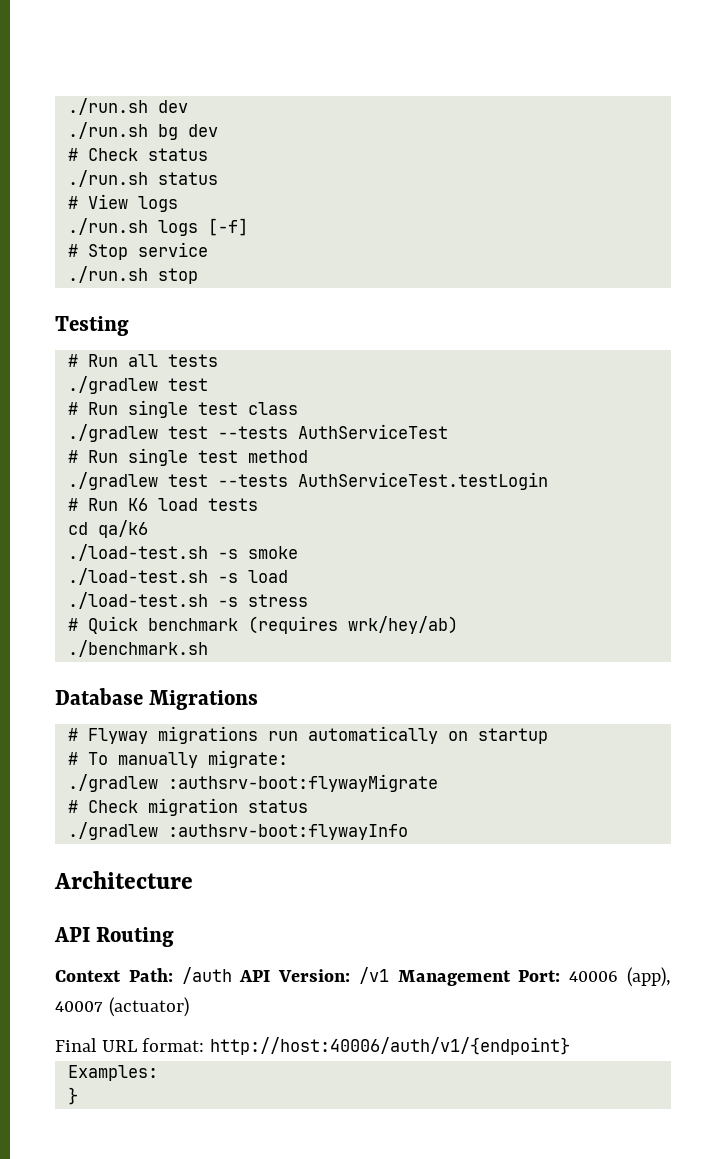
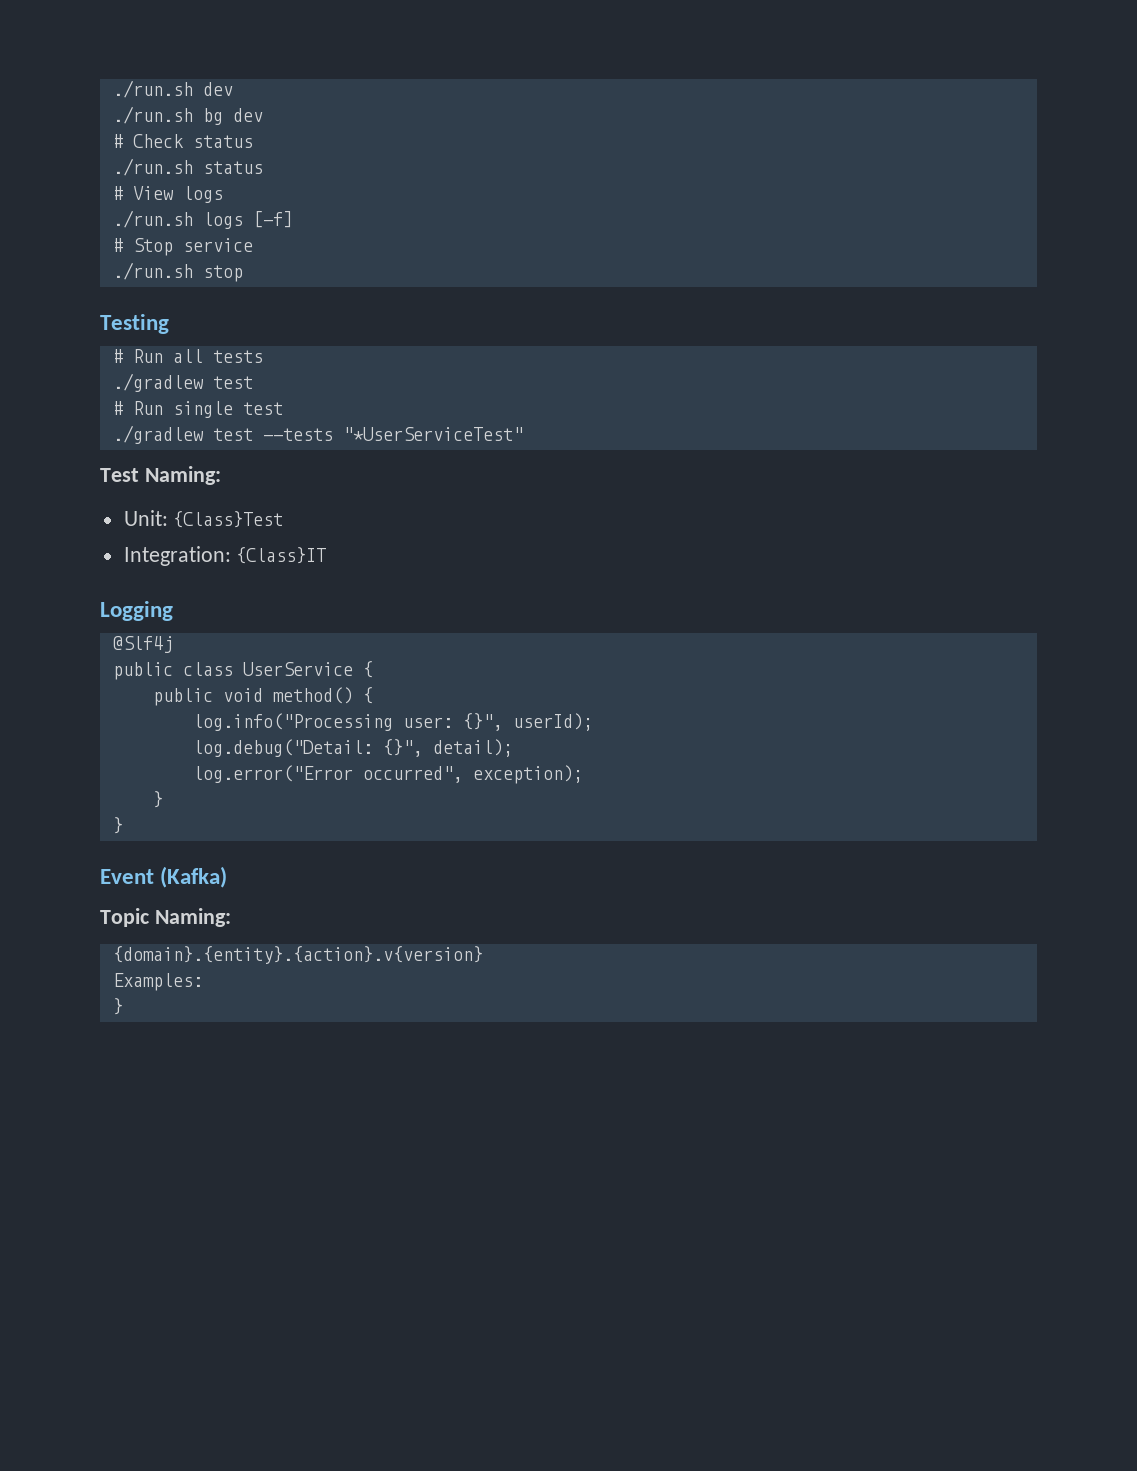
[247,402,298,415] [67,424,448,442] [67,448,308,466] [67,472,548,490] [67,498,258,511] [67,520,148,538] [67,544,298,561] [67,568,288,585] [67,592,308,609] [67,616,458,634] [67,640,208,657] [55,688,259,710] [67,726,548,744] [67,750,288,768] [67,774,438,792] [67,798,308,816] [67,822,408,840] [54,871,193,889] [54,927,175,947] [55,967,671,987] [55,997,189,1017] [55,1037,571,1055] class // ./gradlew test --tests AuthServiceTest // # Run single test method // ./gradlew test --tests AuthServiceTest.testLogin // # Run K6 load tests // cd qa/k6 // ./load-test.sh -s smoke // ./load-test.sh -s load // ./load-test.sh -s stress // # Quick benchmark (requires wrk/hey/ab) // ./benchmark.sh // Database Migrations // # Flyway migrations run automatically on startup // # To manually migrate: // ./gradlew :authsrv-boot:flywayMigrate // # Check migration status // ./gradlew :authsrv-boot:flywayInfo // Architecture // API Routing // Context Path: /auth API Version: /v1 Management Port: 40006 (app), 40007 (actuator) // Final URL format: http://host:40006/auth/v1/{endpoint} -> [112,425,523,444] [100,466,221,485] [123,510,284,528] [123,546,327,566] [100,601,173,621] [112,636,173,653] [112,661,373,680] [152,687,373,706] [192,713,593,731] [192,739,513,757] [192,765,583,784] [152,791,163,808] [112,817,123,834] [100,866,228,888] [100,908,231,927] [112,946,483,964] // ./gradlew test --tests "*UserServiceTest" // Test Naming: // Unit: {Class}Test // Integration: {Class}IT // Logging // @Slf4j // public class UserService { // public void method() { // log.info("Processing user: {}", userId); // log.debug("Detail: {}", detail); // log.error("Error occurred", exception); // } // } // Event (Kafka) // Topic Naming: // {domain}.{entity}.{action}.v{version}

